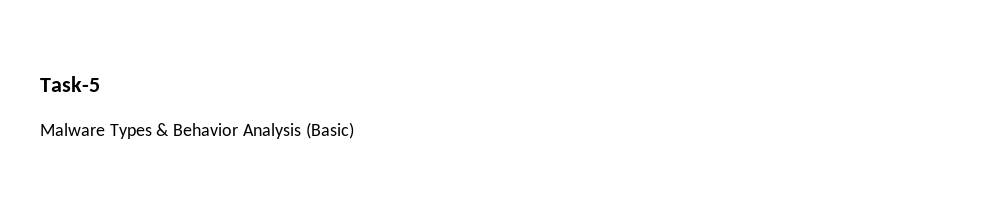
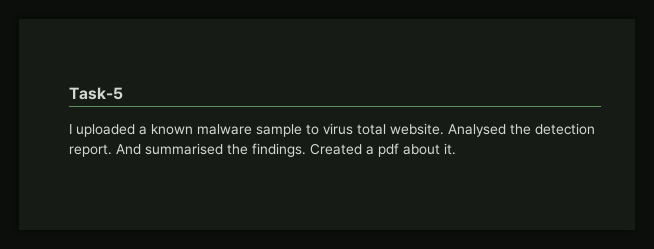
[40,122,354,139] Malware Types & Behavior Analysis (Basic) -> [69,123,595,137] [69,143,456,157] I uploaded a known malware sample to virus total website. Analysed the detection report. And summarised the findings. Created a pdf about it.

